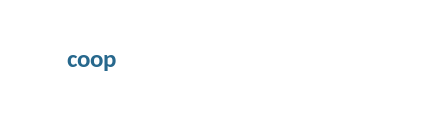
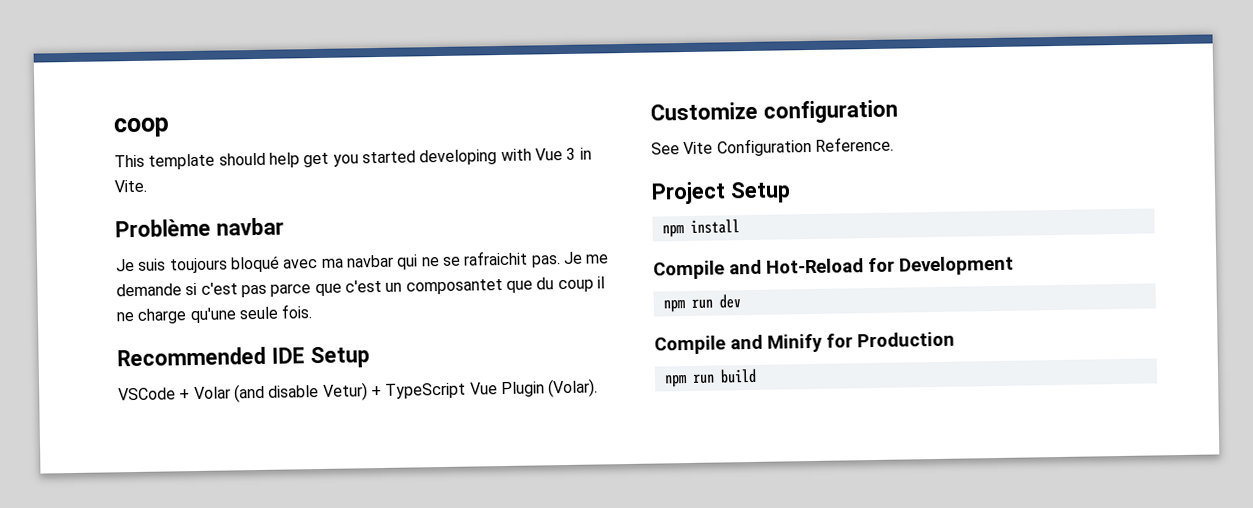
(116, 63) none -> [114,147,592,170] [114,179,147,193] [115,217,284,238] [116,250,610,274] [116,276,605,298] [116,304,313,324] [117,346,370,369] [118,378,599,403] [650,99,898,124] [651,136,894,157] [651,181,791,205] [661,219,740,238] [653,255,1014,280] [662,294,741,313] [654,331,955,355] [663,368,757,388] // This template should help get you started developing with Vue 3 in Vite. // Problème navbar // Je suis toujours bloqué avec ma navbar qui ne se rafraichit pas. Je me demande si c'est pas parce que c'est un composantet que du coup il ne charge qu'une seule fois. // Recommended IDE Setup // VSCode + Volar (and disable Vetur) + TypeScript Vue Plugin (Volar). // Customize configuration // See Vite Configuration Reference. // Project Setup // npm install // Compile and Hot-Reload for Development // npm run dev // Compile and Minify for Production // npm run build

